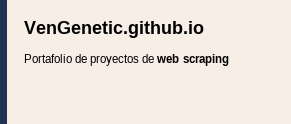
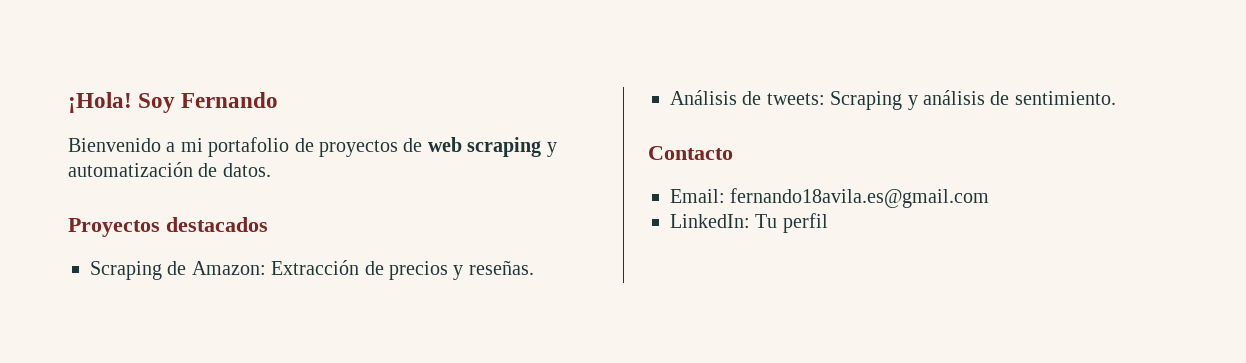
[24,21,204,38] [24,54,72,63] VenGenetic.github.io // Portafolio -> [68,92,279,113] [68,137,290,157] ¡Hola! Soy Fernando // Bienvenido a mi portafolio
(229, 60) none -> [546,142,557,157] [68,162,271,177] [68,217,268,237] [90,260,534,280] [670,90,1116,110] [648,146,733,160] [670,188,990,208] [670,213,828,233] y automatización de datos. // Proyectos destacados // Scraping de Amazon: Extracción de precios y reseñas. // Análisis de tweets: Scraping y análisis de sentimiento. // Contacto // Email: fernando18avila.es@gmail.com // LinkedIn: Tu perfil

